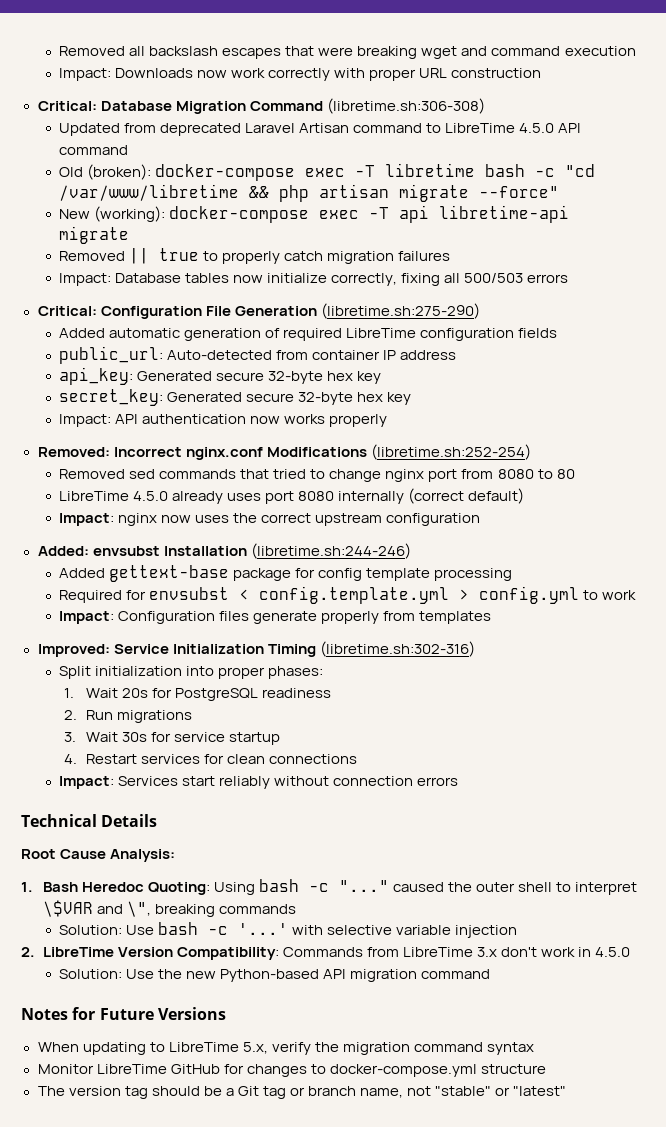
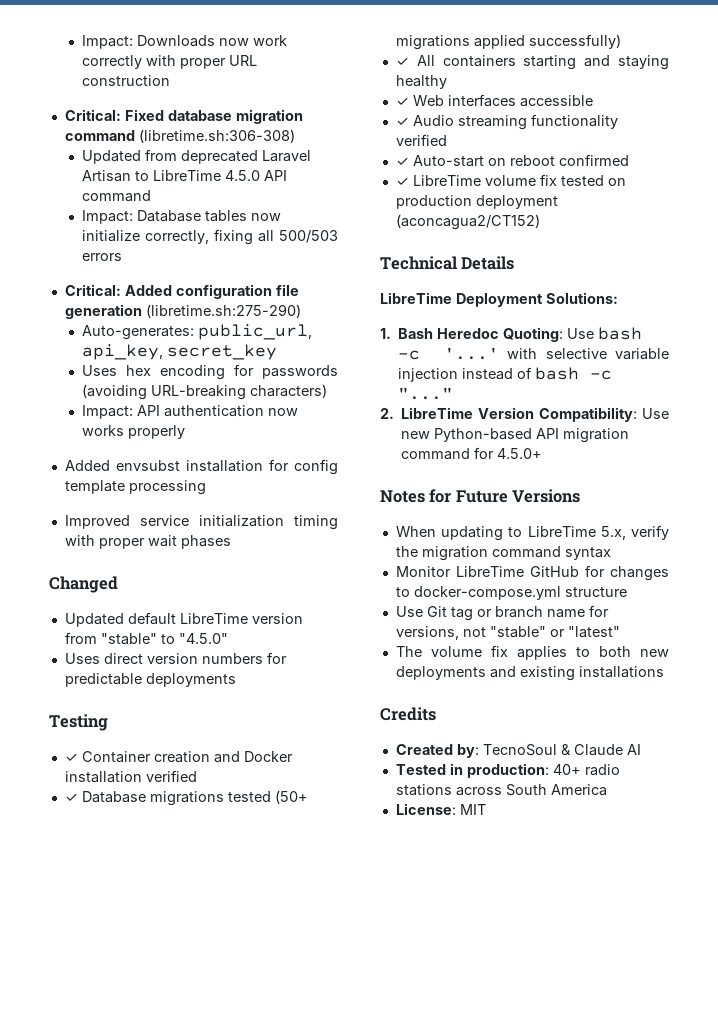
[59,46,636,59] Removed all backslash escapes that were breaking wget and command execution // -> (82, 42) none
[100,101,323,114] Database Migration Command -> [124,109,303,124] [64,130,135,141] Fixed database migration command
[353,123,423,133] command -> (132, 176) none
[59,163,596,181] [59,184,560,202] [59,205,570,223] [59,226,130,244] [59,248,451,264] // Old (broken): docker-compose exec -T libretime bash -c "cd /var/www/libretime && php artisan migrate --force" // New (working): docker-compose exec -T api libretime-api migrate // Removed || true to properly catch migration failures -> (152, 196) none
[100,303,480,319] [59,328,558,341] [59,346,457,364] [59,367,382,385] [59,389,412,406] Configuration File Generation (libretime.sh:275-290) // Added automatic generation of required LibreTime configuration fields // public_url: Auto-detected from container IP address // api_key: Generated secure 32-byte hex key // secret_key: Generated secure 32-byte hex key -> [124,284,299,299] [64,304,301,319] [82,324,313,340] [82,344,278,360] [82,364,338,380] [82,384,328,400] Added configuration file generation (libretime.sh:275-290) // Auto-generates: public_url, api_key, secret_key // Uses hex encoding for passwords (avoiding URL-breaking characters)
[37,444,531,460] [59,469,575,482] [59,488,525,504] [59,513,481,526] [37,543,411,559] [59,565,513,582] [59,586,637,604] [59,611,492,624] [37,641,475,657] [59,666,324,679] [64,688,331,701] [64,710,192,723] [64,732,280,745] [64,754,357,764] [59,776,459,789] Removed: Incorrect nginx.conf Modifications (libretime.sh:252-254) // Removed sed commands that tried to change nginx port from 8080 to 80 // LibreTime 4.5.0 already uses port 8080 internally (correct default) // Impact: nginx now uses the correct upstream configuration // Added: envsubst Installation (libretime.sh:244-246) // Added gettext-base package for config template processing // Required for envsubst < config.template.yml > config.yml to work // Impact: Configuration files generate properly from templates // Improved: Service Initialization Timing (libretime.sh:302-316) // Split initialization into proper phases: // 1. Wait 20s for PostgreSQL readiness // 2. Run migrations // 3. Wait 30s for service startup // 4. Restart services for clean connections // Impact: Services start reliably without connection errors -> [64,459,338,475] [64,480,206,495] [64,515,338,530] [64,535,231,549] [49,576,118,593] [64,612,303,627] [64,632,228,645] [64,652,287,664] [64,673,236,687] [49,714,108,731] [64,751,293,763] [64,770,197,783] [64,790,308,806] [395,34,621,50] [395,55,669,70] [395,75,447,89] [395,94,593,107] [395,114,618,130] [395,134,447,146] [395,154,629,167] [395,174,626,186] [395,195,558,209] [395,214,540,230] Added envsubst installation for config template processing // Improved service initialization timing with proper wait phases // Changed // Updated default LibreTime version from "stable" to "4.5.0" // Uses direct version numbers for predictable deployments // Testing // ✓ Container creation and Docker installation verified // ✓ Database migrations tested (50+ migrations applied successfully) // ✓ All containers starting and staying healthy // ✓ Web interfaces accessible // ✓ Audio streaming functionality verified // ✓ Auto-start on reboot confirmed // ✓ LibreTime volume fix tested on production deployment (aconcagua2/CT152)
[21,849,176,862] Root Cause Analysis: -> [380,292,618,307] LibreTime Deployment Solutions:
[213,879,638,895] [42,900,296,917] [59,925,123,935] Using bash -c "..." caused the outer shell to interpret \$VAR and \", breaking commands // Solution: -> (564, 334) none
(518, 931) none -> [462,367,613,380] [398,387,454,400] instead of bash -c "..."
[282,947,631,957] [59,969,183,979] Commands from LibreTime 3.x don't work in 4.5.0 // Solution: Use the -> [642,408,669,419] Use
(491, 974) none -> [474,447,543,459] for 4.5.0+
[37,1086,234,1099] The version tag should be a -> [395,606,423,617] Use
[360,1088,404,1098] name, -> [546,605,609,618] [395,626,459,640] name for versions,
(567, 1091) none -> [395,645,669,660] [395,666,664,681] [380,707,436,721] [395,744,641,758] [395,763,620,778] [395,784,607,796] [395,803,486,815] // The volume fix applies to both new deployments and existing installations // Credits // Created by: TecnoSoul & Claude AI // Tested in production: 40+ radio stations across South America // License: MIT

